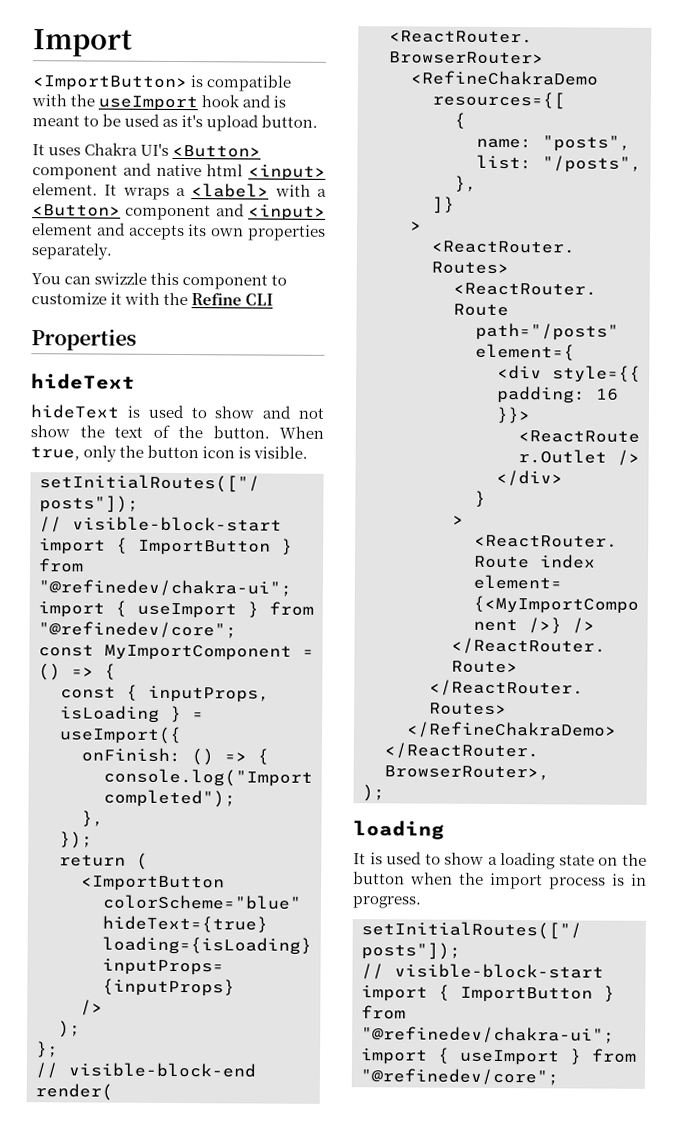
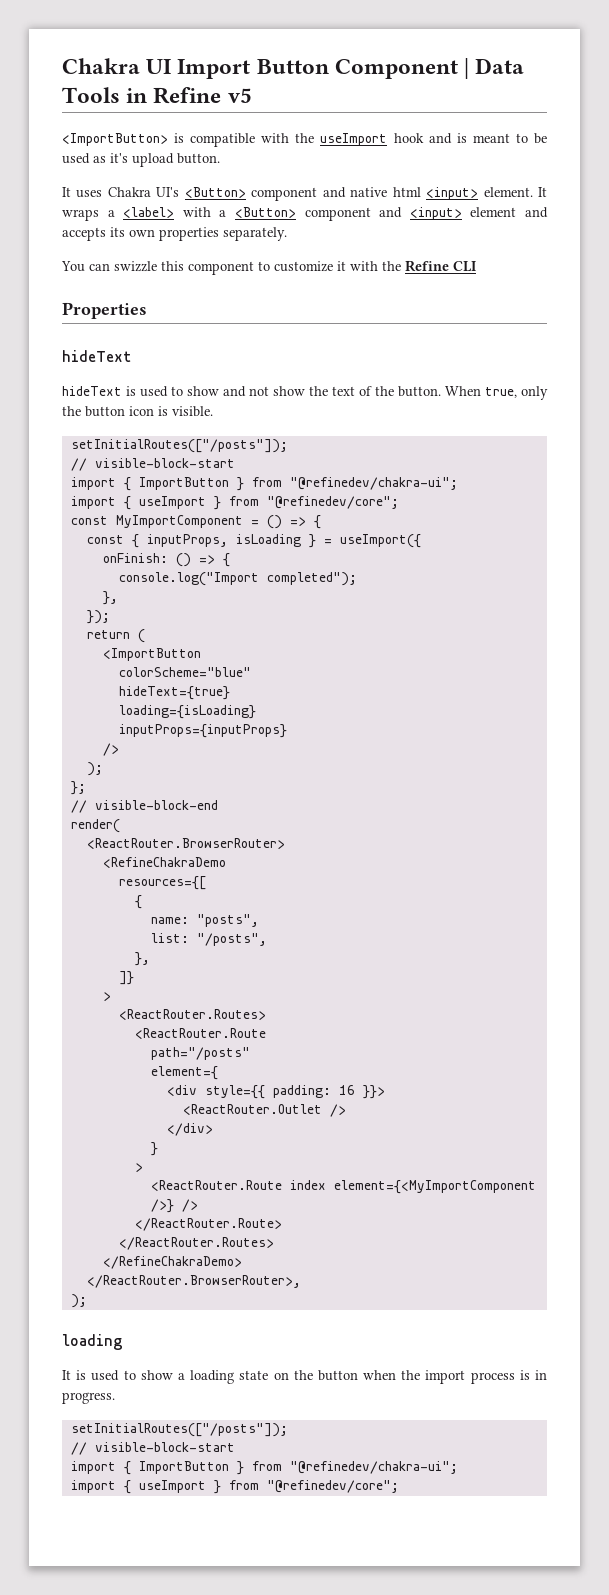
(33, 43) none -> [62,58,172,74] Chakra UI
(133, 43) none -> [256,58,525,79] [62,87,252,104] Button Component | Data Tools in Refine v5

